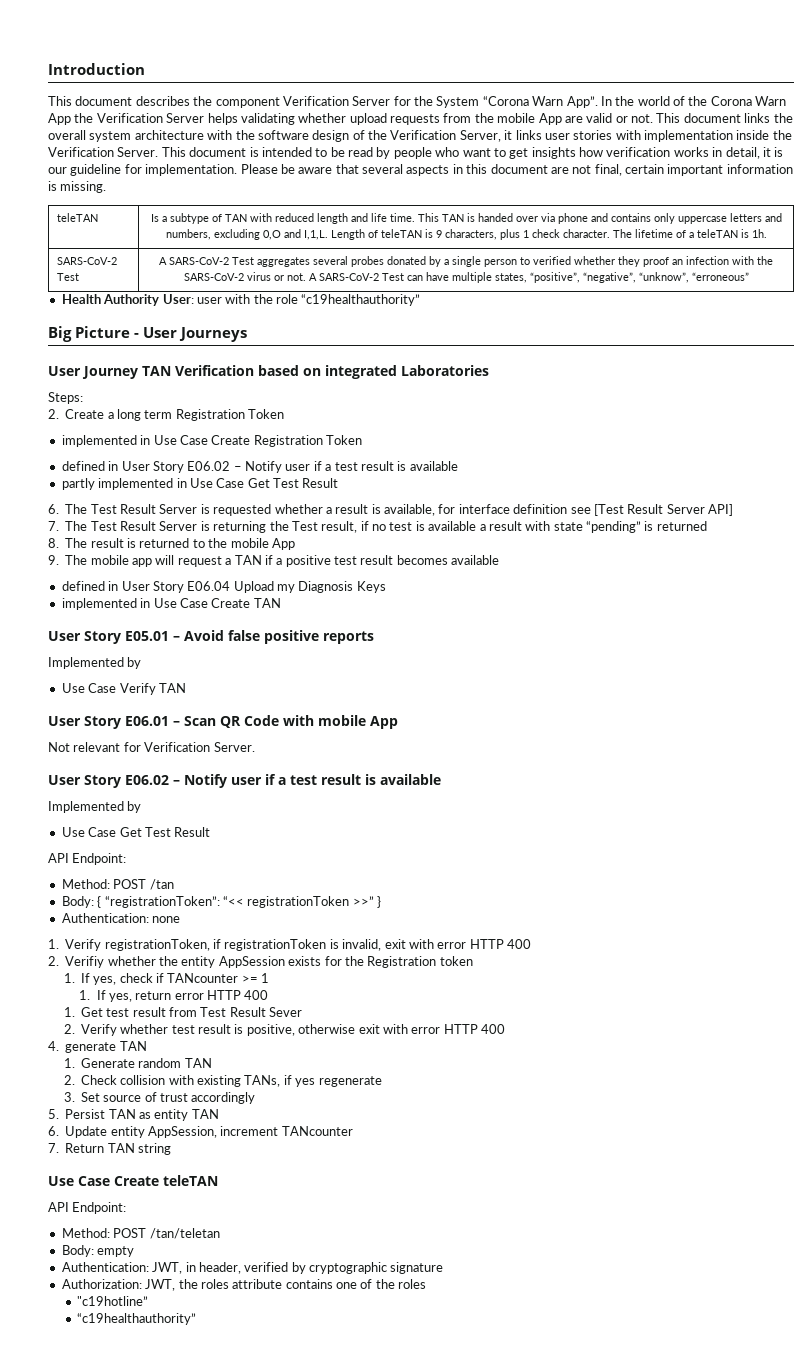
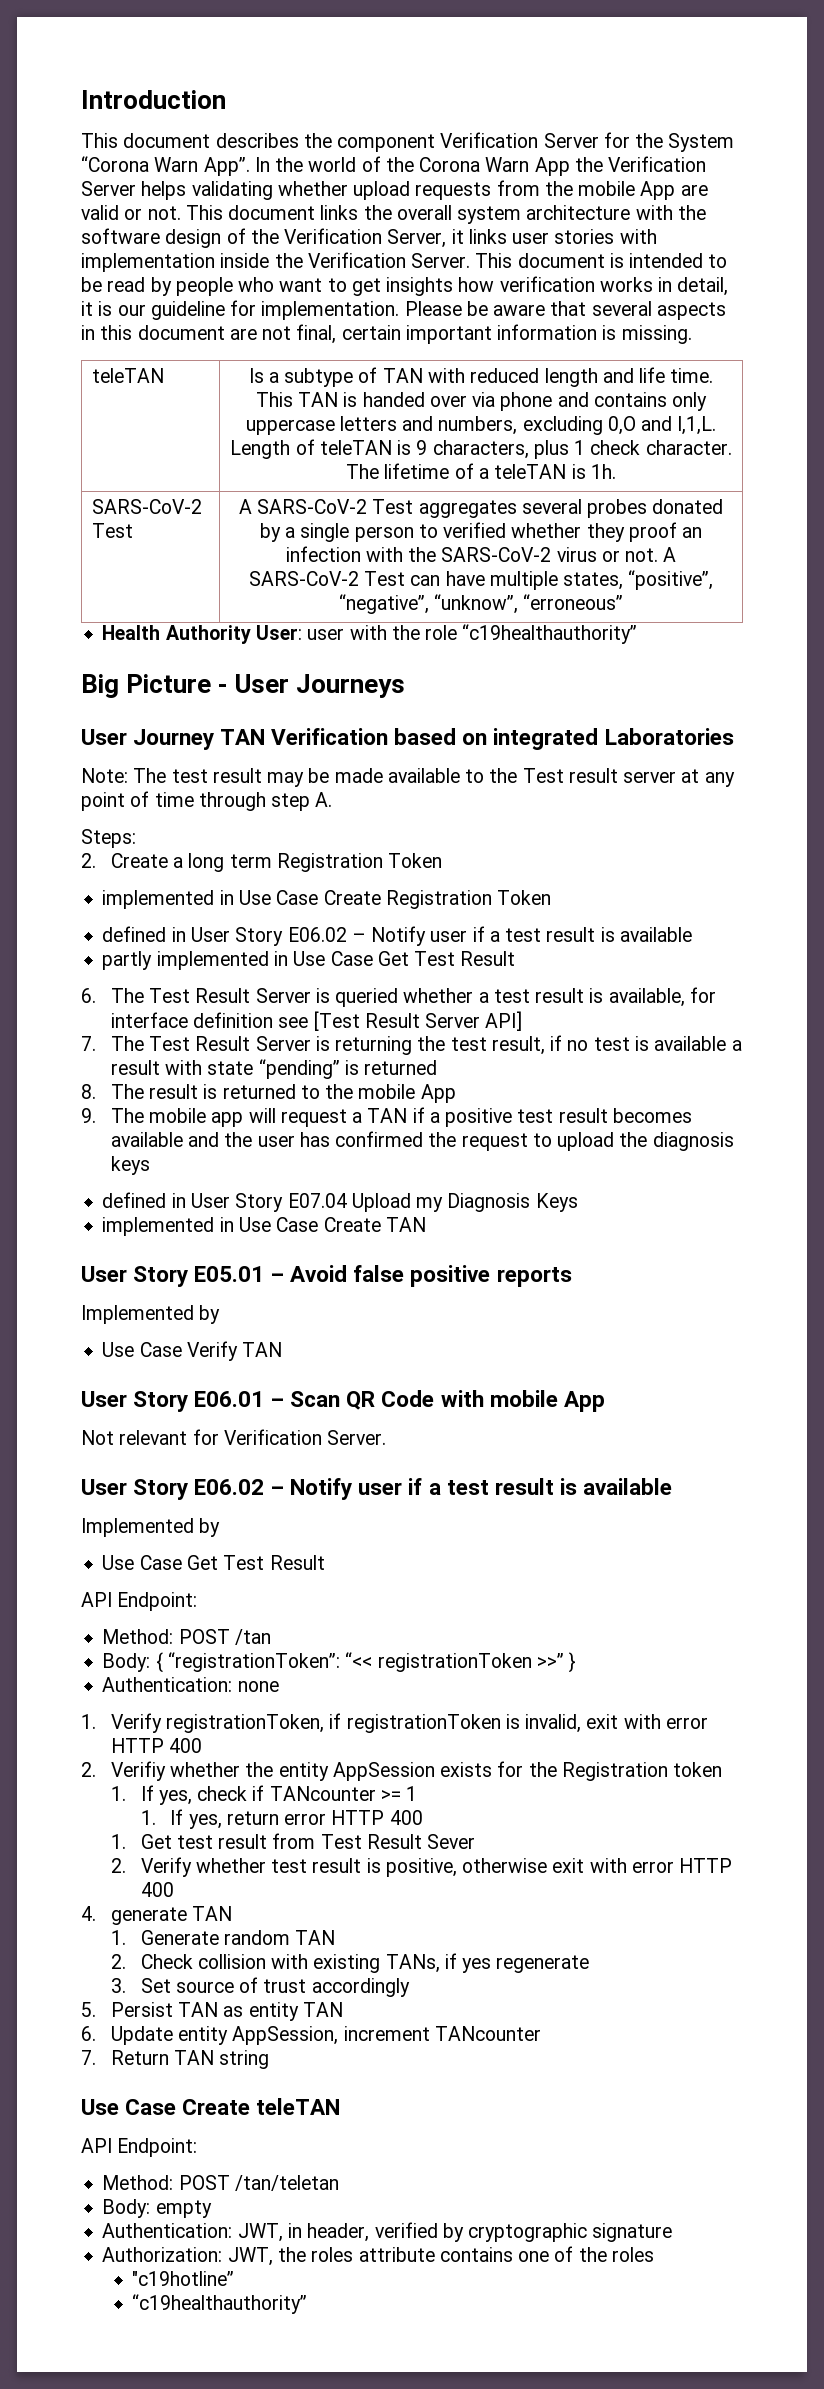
(489, 370) none -> [81,768,735,787] [81,791,333,811] // Note: The test result may be made available to the Test result server at any point of time through step A.
[213,504,272,516] requested -> [335,988,399,1007] queried
(332, 510) none -> [493,989,530,1003] test
[291,521,318,531] Test -> [450,1037,487,1051] test
[61,581,231,593] // defined in User Story E06.04 -> [188,1131,734,1151] [110,1156,150,1175] [102,1192,347,1212] and the user has confirmed the request to upload the diagnosis keys // defined in User Story E07.04

